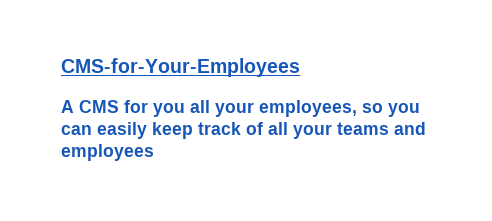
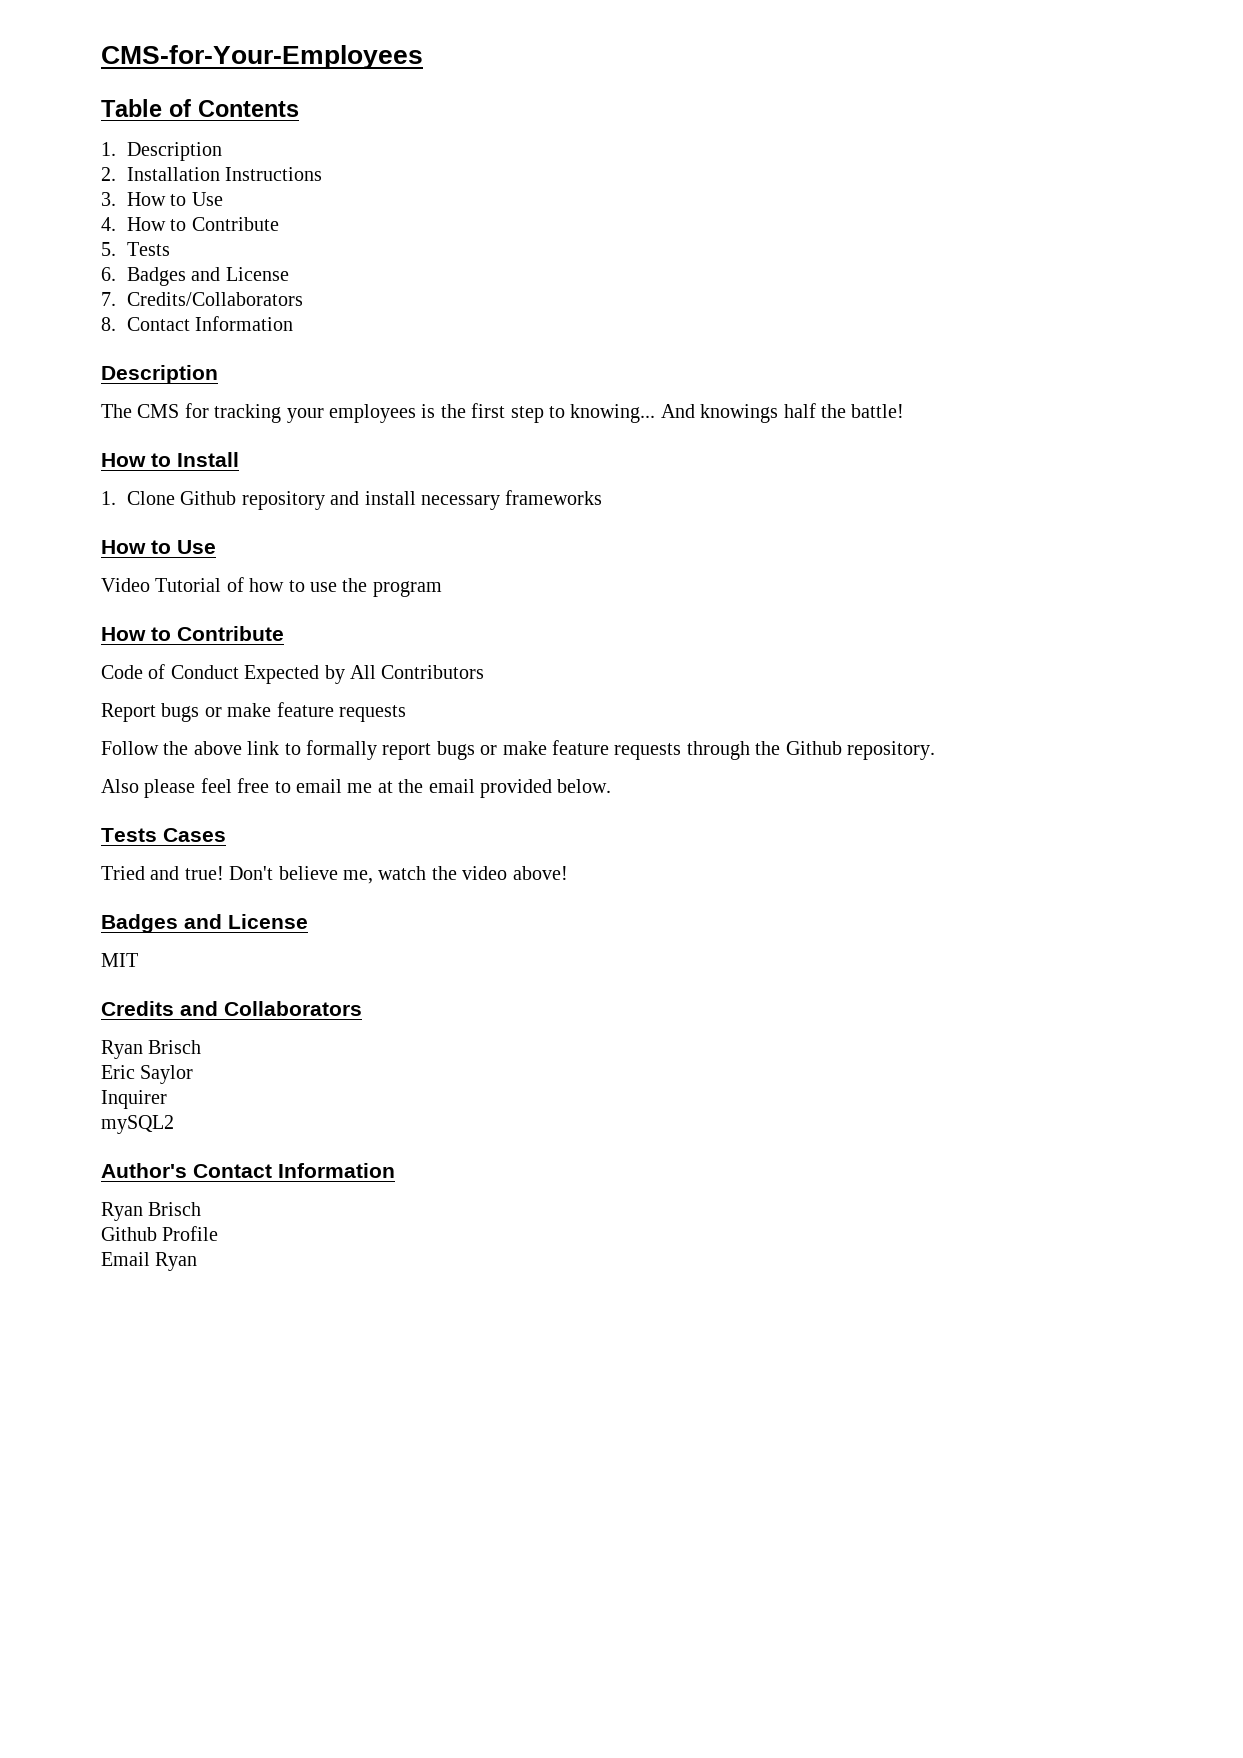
[61,100,420,117] [61,122,426,139] [61,144,154,161] A CMS for you all your employees, so you can easily keep track of all your teams and employees -> [101,99,299,117] [101,142,222,161] [101,167,323,181] [101,192,223,206] [101,217,279,231] [101,242,170,256] [101,267,289,286] [101,292,303,306] [101,316,294,331] [101,365,218,384] [101,403,905,423] [101,452,239,467] [101,490,603,510] [101,540,216,554] [101,577,442,597] [101,626,284,641] [101,664,485,684] [101,702,406,722] [101,740,935,760] [101,778,612,798] [101,828,226,842] [101,866,568,884] [101,914,308,933] [101,953,138,967] [101,1001,362,1016] [101,1040,202,1059] [101,1065,194,1084] [101,1090,167,1109] [101,1115,174,1134] [101,1163,395,1178] [101,1202,202,1221] [101,1226,219,1241] [101,1252,198,1271] Table of Contents // 1. Description // 2. Installation Instructions // 3. How to Use // 4. How to Contribute // 5. Tests // 6. Badges and License // 7. Credits/Collaborators // 8. Contact Information // Description // The CMS for tracking your employees is the first step to knowing... And knowings half the battle! // How to Install // 1. Clone Github repository and install necessary frameworks // How to Use // Video Tutorial of how to use the program // How to Contribute // Code of Conduct Expected by All Contributors // Report bugs or make feature requests // Follow the above link to formally report bugs or make feature requests through the Github repository. // Also please feel free to email me at the email provided below. // Tests Cases // Tried and true! Don't believe me, watch the video above! // Badges and License // MIT // Credits and Collaborators // Ryan Brisch // Eric Saylor // Inquirer // mySQL2 // Author's Contact Information // Ryan Brisch // Github Profile // Email Ryan

